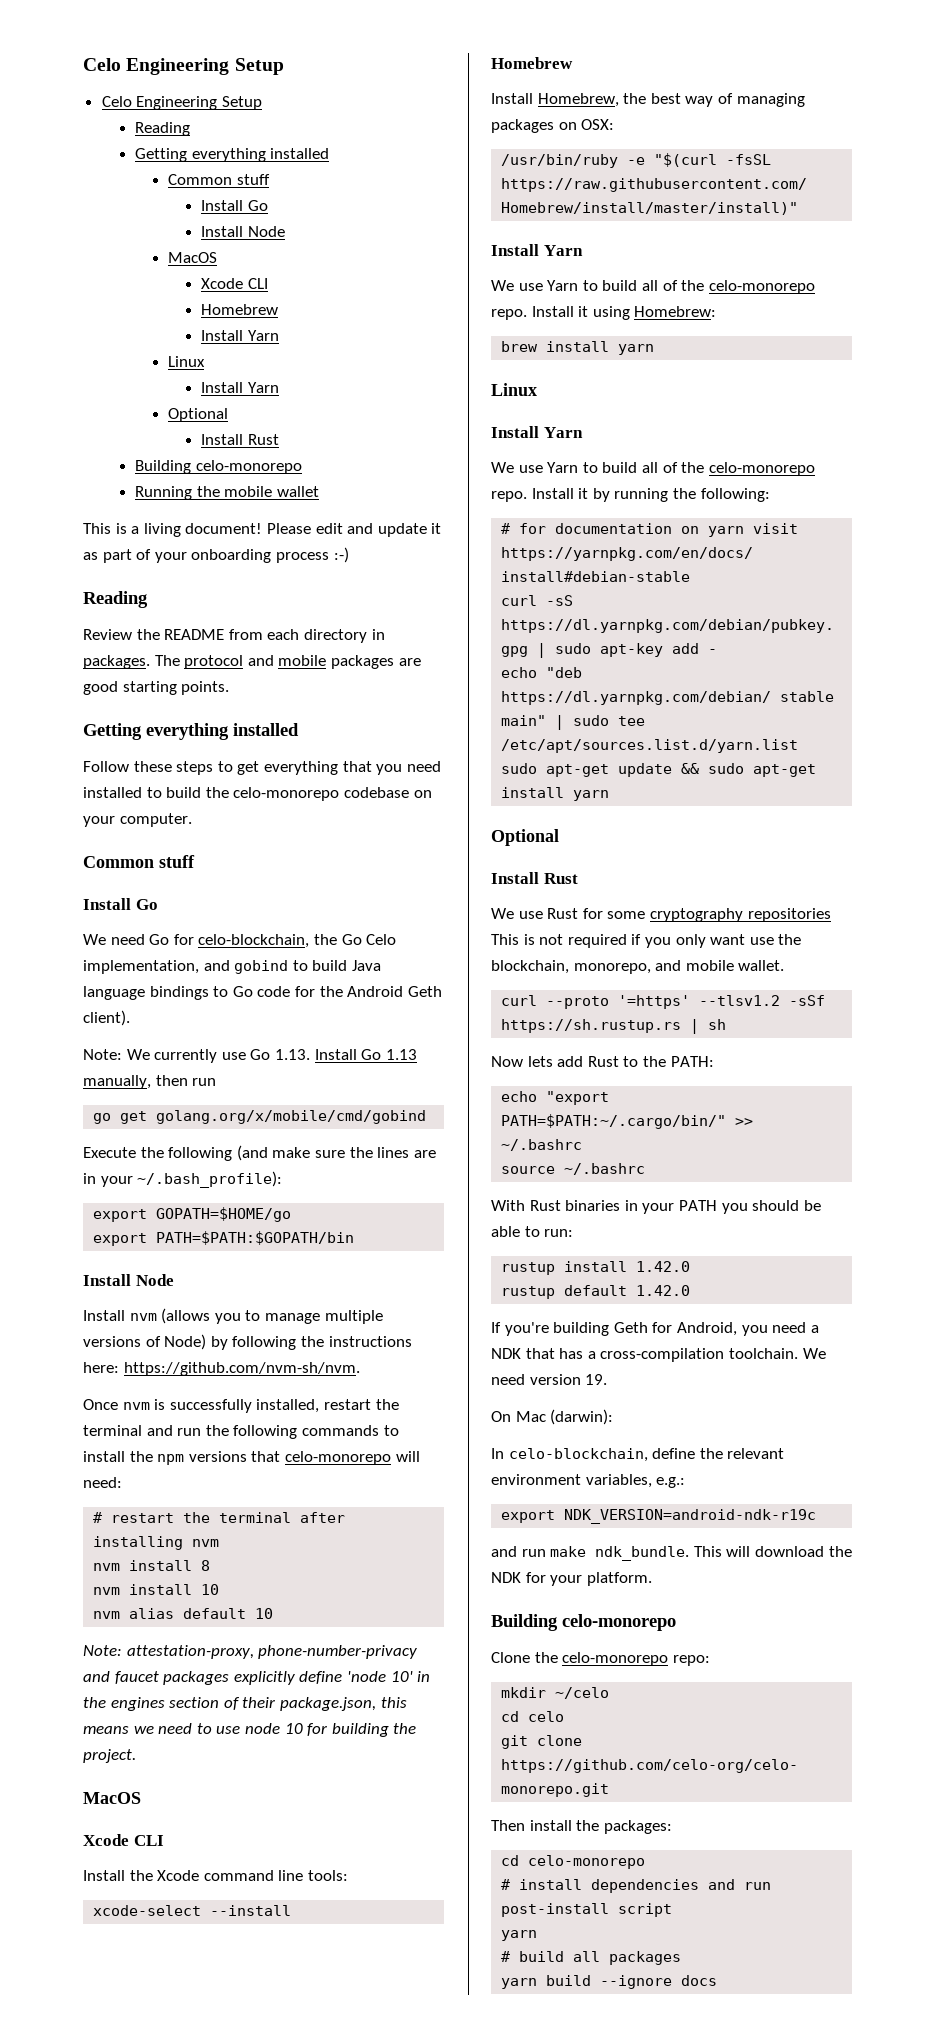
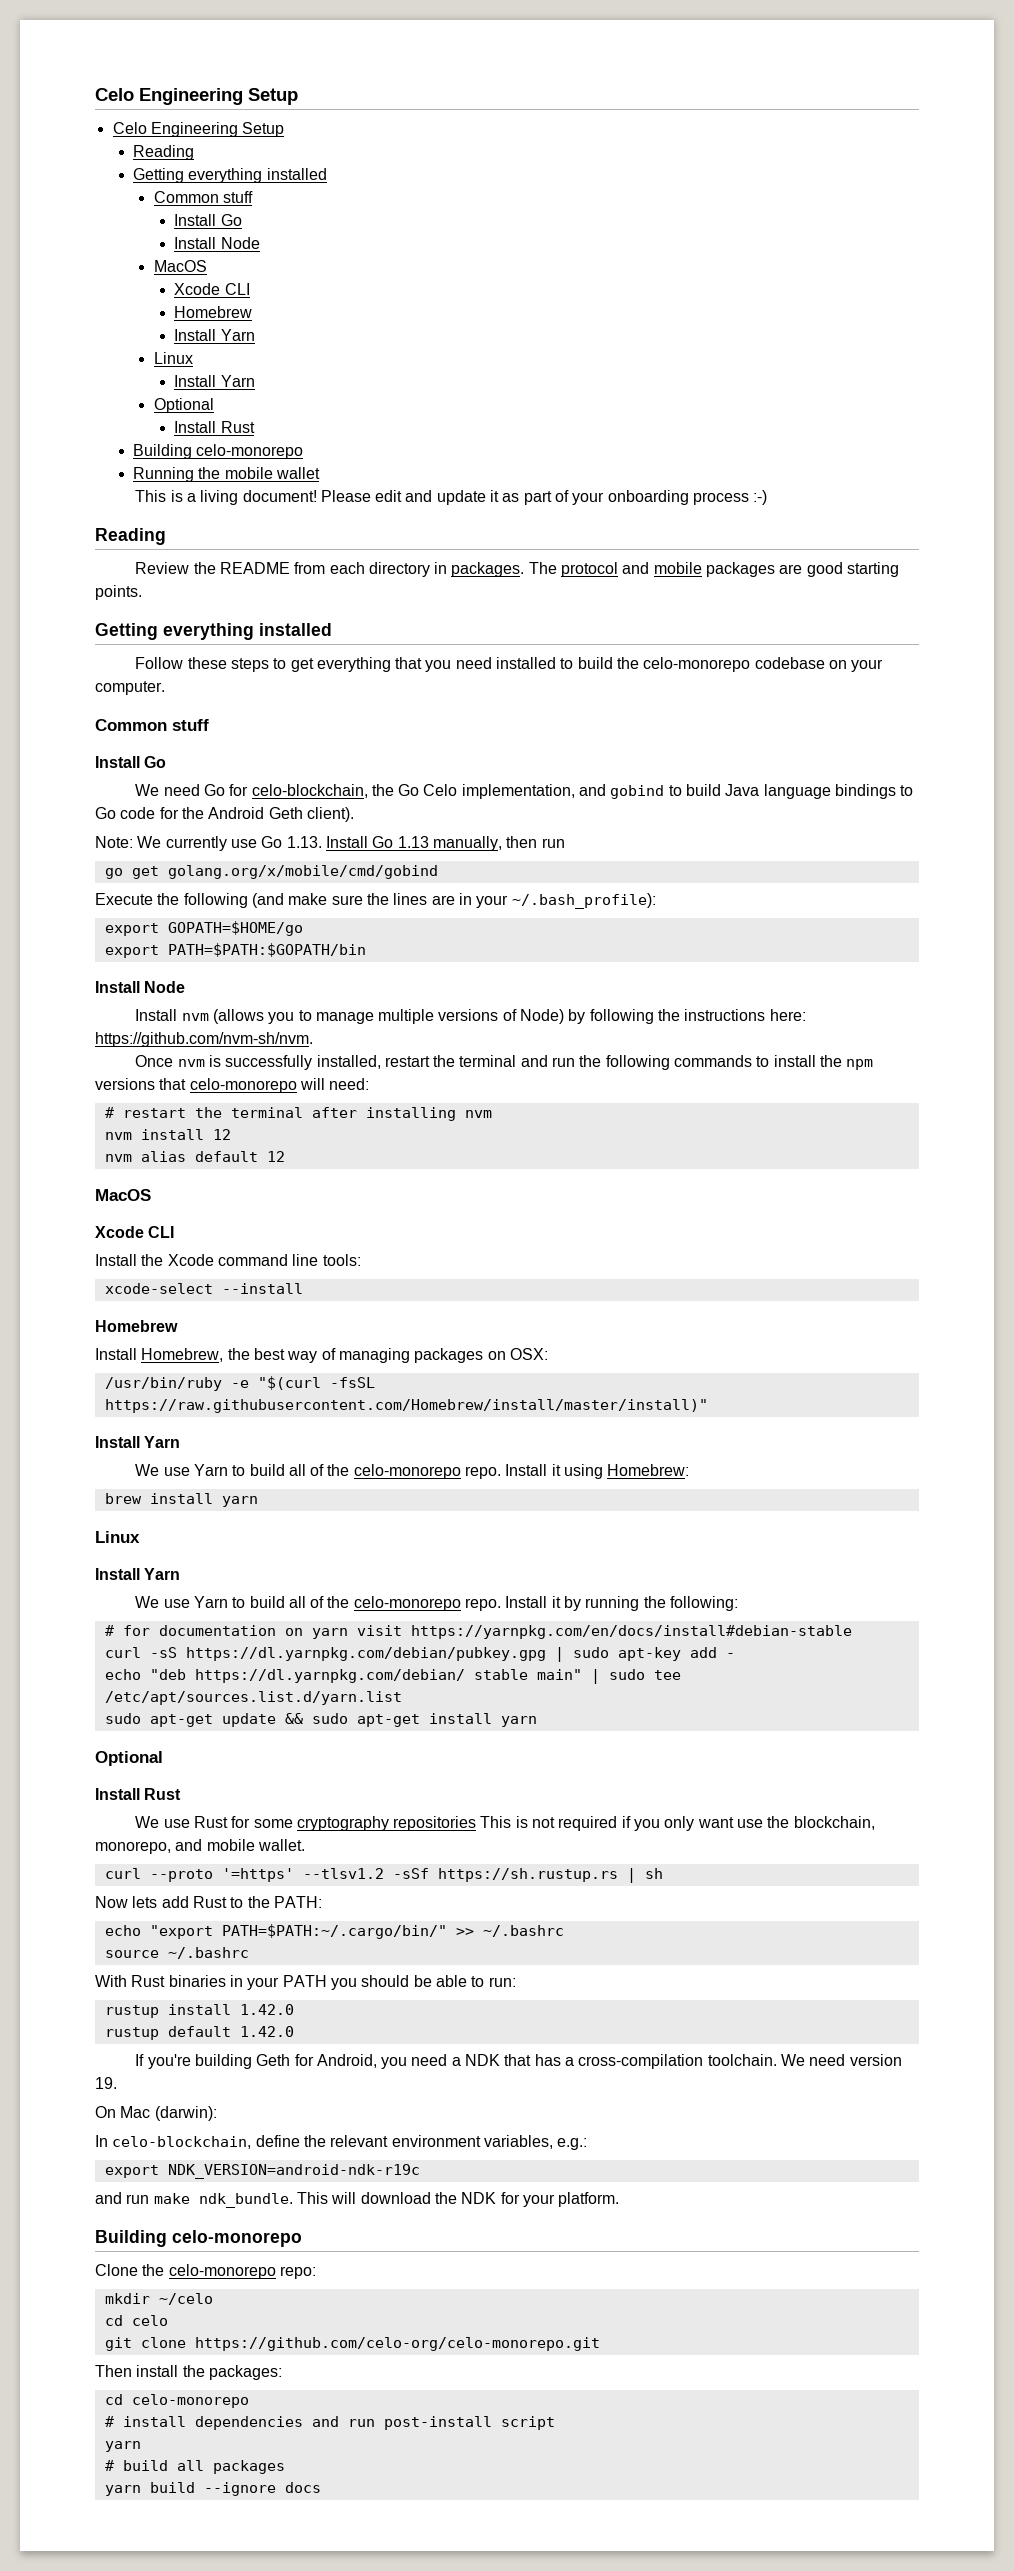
[201,1560,211,1571] [93,1584,220,1595] 8 // nvm install 10 -> [212,1129,231,1140] 12
[255,1608,274,1619] [83,1645,418,1659] [83,1671,431,1685] [83,1697,407,1711] [83,1723,417,1737] [83,1749,136,1763] 10 // Note: attestation-proxy, phone-number-privacy and faucet packages explicitly define 'node 10' in the engines section of their package.json, this means we need to use node 10 for building the project. -> [266,1151,285,1162] 12

